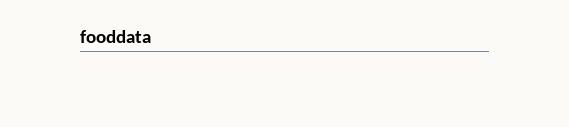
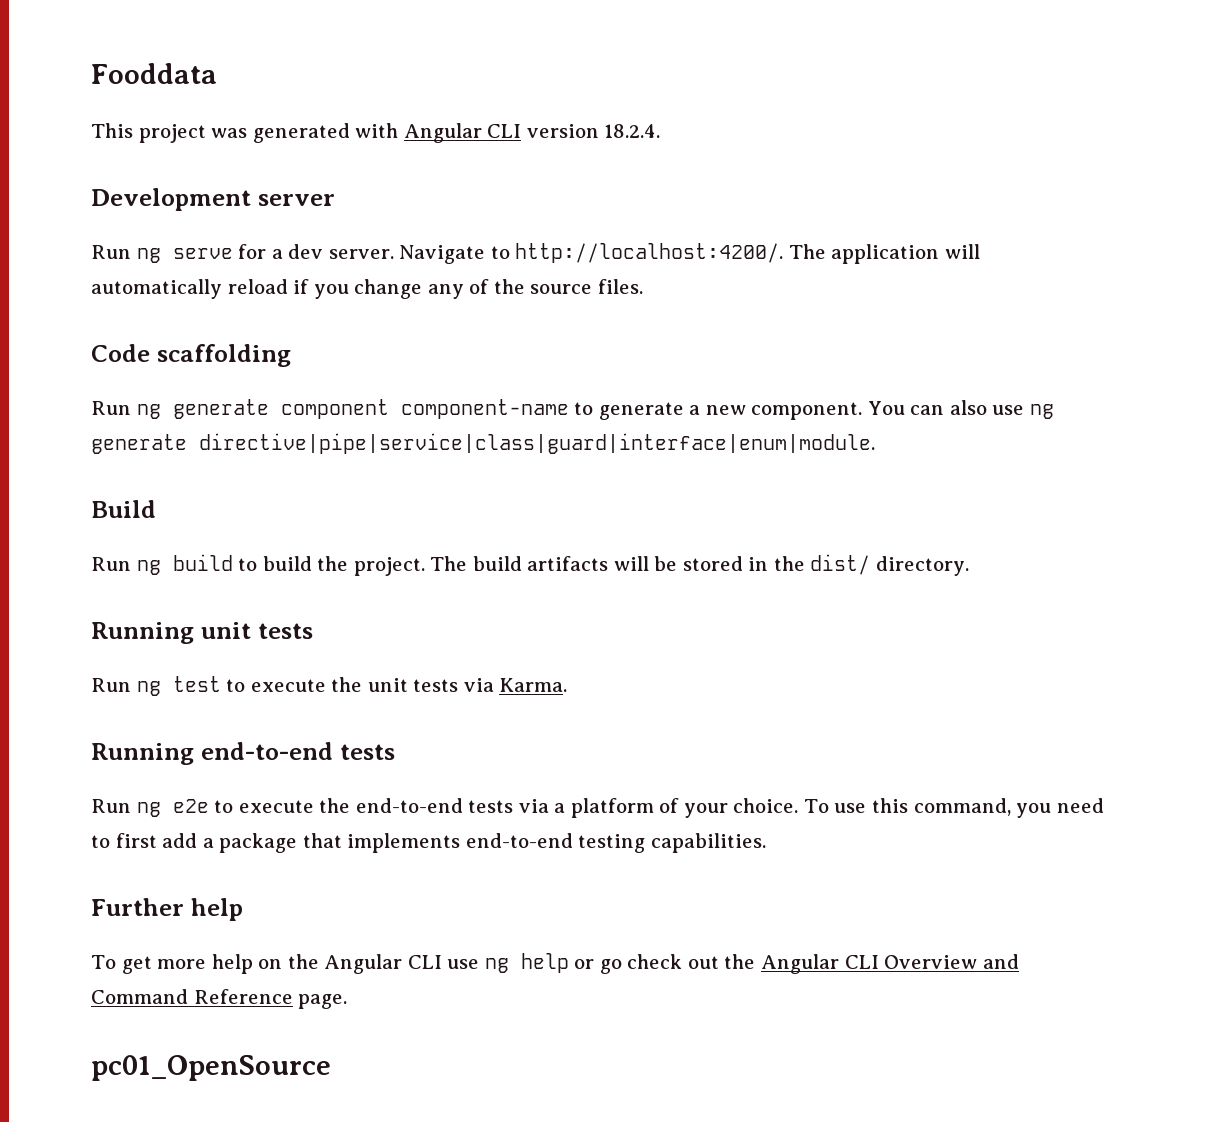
[80,30,151,43] fooddata -> [91,63,217,84] [91,123,661,143] [91,188,335,211] [91,243,980,264] [91,279,643,299] [91,344,291,367] [91,399,1054,420] [91,433,875,454] [91,500,156,518] [91,554,970,576] [91,622,313,644] [91,676,568,696] [91,742,395,765] [91,798,1104,818] [91,833,766,853] [91,898,243,921] [91,953,1019,974] [91,989,348,1009] [91,1055,331,1081] Fooddata // This project was generated with Angular CLI version 18.2.4. // Development server // Run ng serve for a dev server. Navigate to http://localhost:4200/. The application will automatically reload if you change any of the source files. // Code scaffolding // Run ng generate component component-name to generate a new component. You can also use ng generate directive|pipe|service|class|guard|interface|enum|module. // Build // Run ng build to build the project. The build artifacts will be stored in the dist/ directory. // Running unit tests // Run ng test to execute the unit tests via Karma. // Running end-to-end tests // Run ng e2e to execute the end-to-end tests via a platform of your choice. To use this command, you need to first add a package that implements end-to-end testing capabilities. // Further help // To get more help on the Angular CLI use ng help or go check out the Angular CLI Overview and Command Reference page. // pc01_OpenSource

